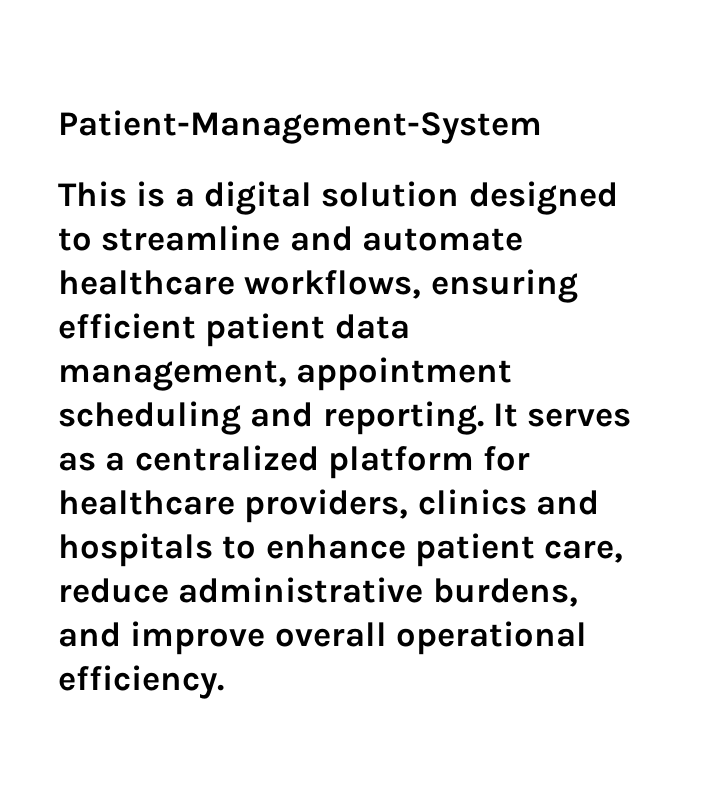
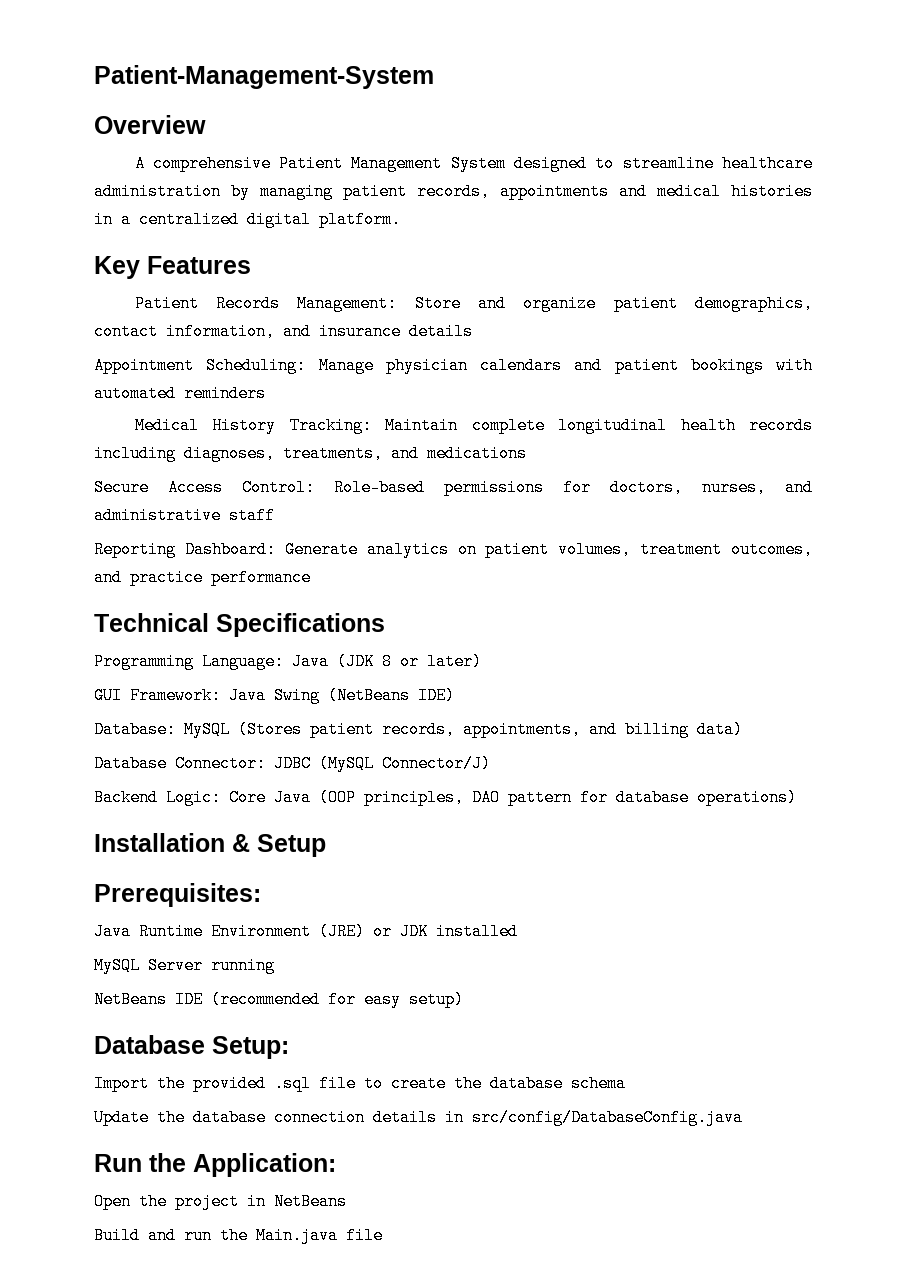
[58,181,618,215] [58,225,523,251] [58,269,578,303] [58,313,410,347] [58,357,513,391] [58,401,632,435] [58,445,531,479] [58,489,599,523] [58,533,624,567] [58,577,578,607] [58,621,587,655] [58,665,224,699] This is a digital solution designed to streamline and automate healthcare workflows, ensuring efficient patient data management, appointment scheduling and reporting. It serves as a centralized platform for healthcare providers, clinics and hospitals to enhance patient care, reduce administrative burdens, and improve overall operational efficiency. -> [94,115,206,134] [134,155,813,172] [94,183,813,200] [94,211,401,228] [94,256,251,279] [134,295,814,312] [94,323,473,340] [94,357,813,374] [94,385,266,402] [134,417,813,434] [94,445,527,462] [94,479,813,496] [94,507,275,524] [94,541,813,558] [94,569,311,586] [94,613,385,637] [94,653,482,670] [94,687,455,704] [94,721,743,738] [94,755,491,772] [94,789,797,806] [94,833,326,857] [94,883,261,907] [94,923,518,940] [94,957,275,974] [94,991,464,1008] [94,1035,289,1059] [94,1075,626,1092] [94,1109,743,1126] [94,1153,336,1177] [94,1193,347,1210] [94,1227,383,1244] Overview // A comprehensive Patient Management System designed to streamline healthcare administration by managing patient records, appointments and medical histories in a centralized digital platform. // Key Features // Patient Records Management: Store and organize patient demographics, contact information, and insurance details // Appointment Scheduling: Manage physician calendars and patient bookings with automated reminders // Medical History Tracking: Maintain complete longitudinal health records including diagnoses, treatments, and medications // Secure Access Control: Role-based permissions for doctors, nurses, and administrative staff // Reporting Dashboard: Generate analytics on patient volumes, treatment outcomes, and practice performance // Technical Specifications // Programming Language: Java (JDK 8 or later) // GUI Framework: Java Swing (NetBeans IDE) // Database: MySQL (Stores patient records, appointments, and billing data) // Database Connector: JDBC (MySQL Connector/J) // Backend Logic: Core Java (OOP principles, DAO pattern for database operations) // Installation & Setup // Prerequisites: // Java Runtime Environment (JRE) or JDK installed // MySQL Server running // NetBeans IDE (recommended for easy setup) // Database Setup: // Import the provided .sql file to create the database schema // Update the database connection details in src/config/DatabaseConfig.java // Run the Application: // Open the project in NetBeans // Build and run the Main.java file

